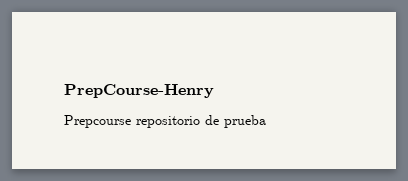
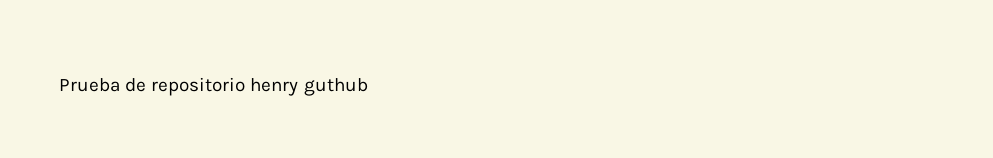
[64,84,214,98] [64,115,266,128] PrepCourse-Henry // Prepcourse repositorio de prueba -> [59,77,368,96] Prueba de repositorio henry guthub

